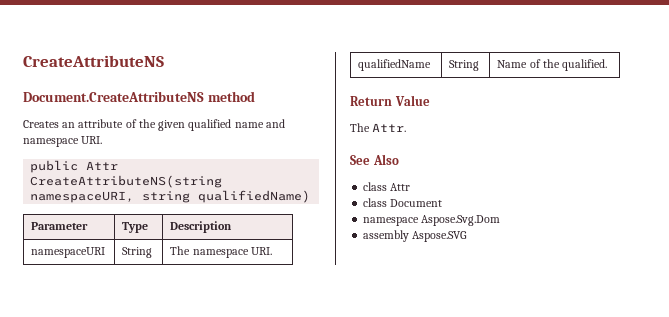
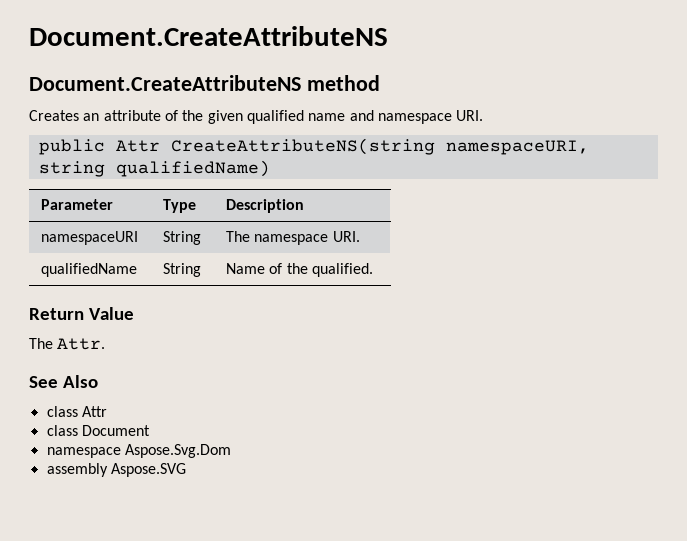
[23,55,164,67] CreateAttributeNS -> [29,26,388,46] Document.CreateAttributeNS

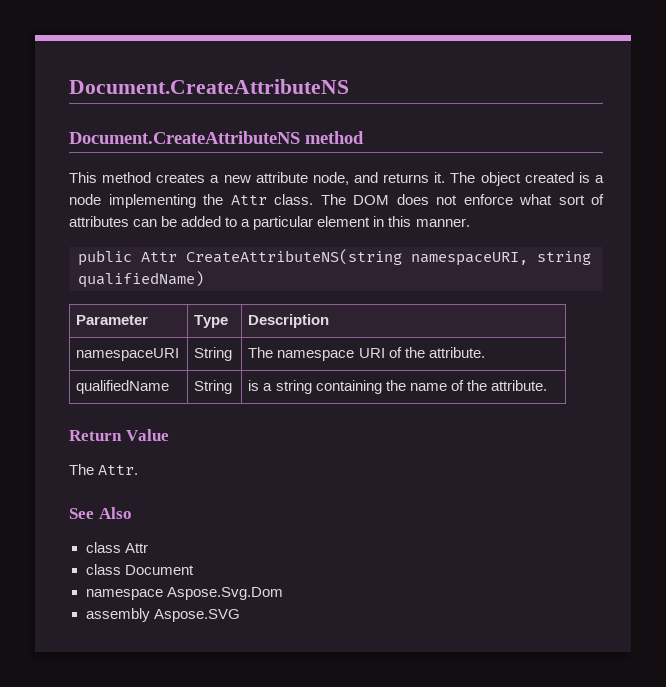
[29,110,484,124] Creates an attribute of the given qualified name and namespace URI. -> [69,172,605,186] [69,194,604,208] [69,216,470,230] This method creates a new attribute node, and returns it. The object created is a node implementing the Attr class. The DOM does not enforce what sort of attributes can be added to a particular element in this manner.
[332,231,360,242] [41,263,138,277] [163,263,202,277] [226,263,373,277] URI. // qualifiedName | String | Name of the qualified. -> [358,347,485,358] [76,380,170,394] [194,380,233,394] [248,380,547,394] URI of the attribute. // qualifiedName | String | is a string containing the name of the attribute.

